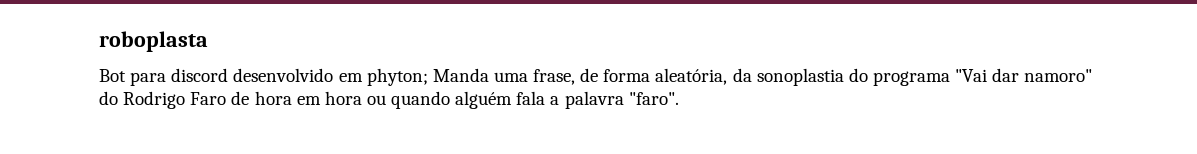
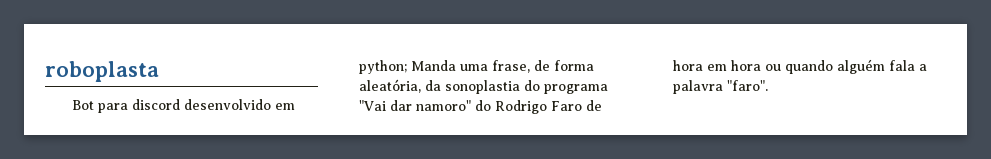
[366,68,428,86] phyton; -> [359,60,407,74] python;

